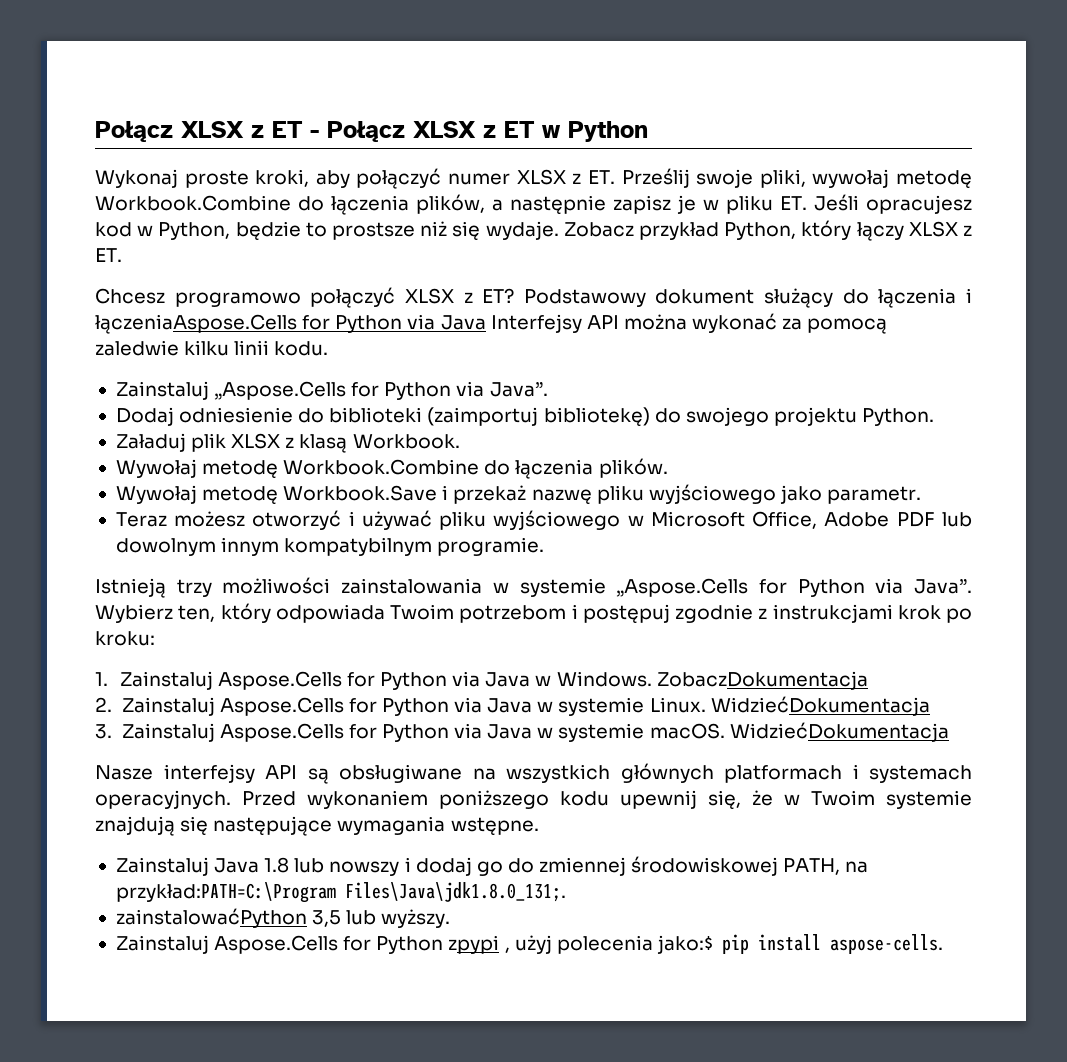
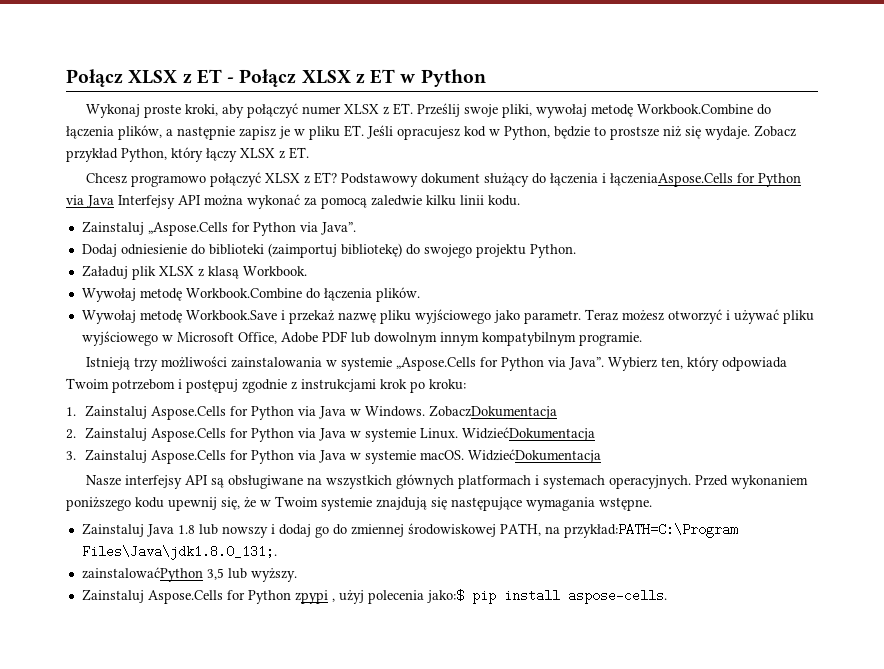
(922, 495) // -> (581, 317) none

